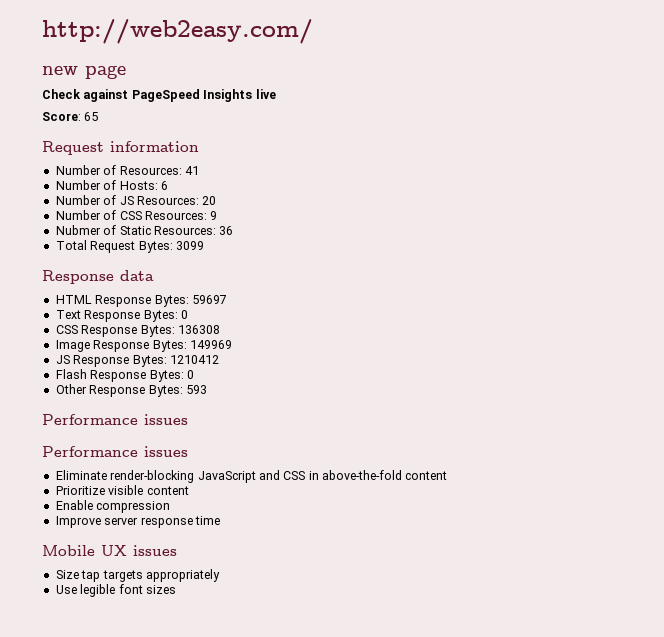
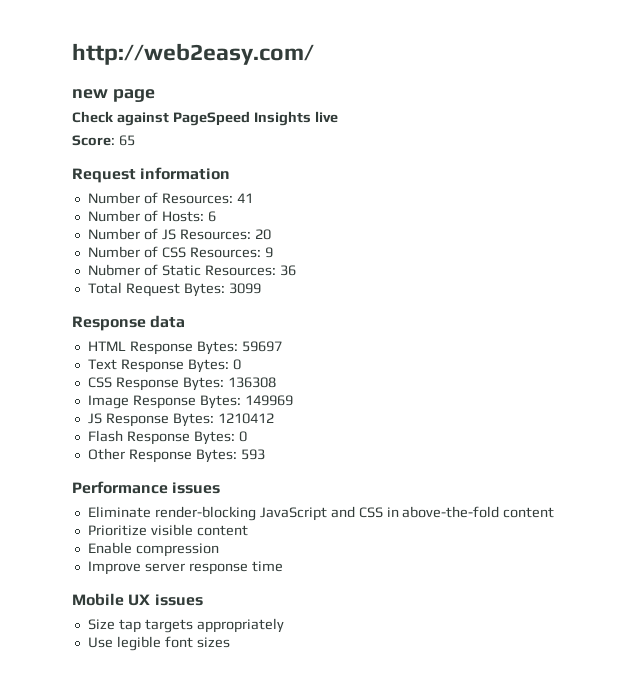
[42,446,188,457] // Performance issues -> (221, 488) none

